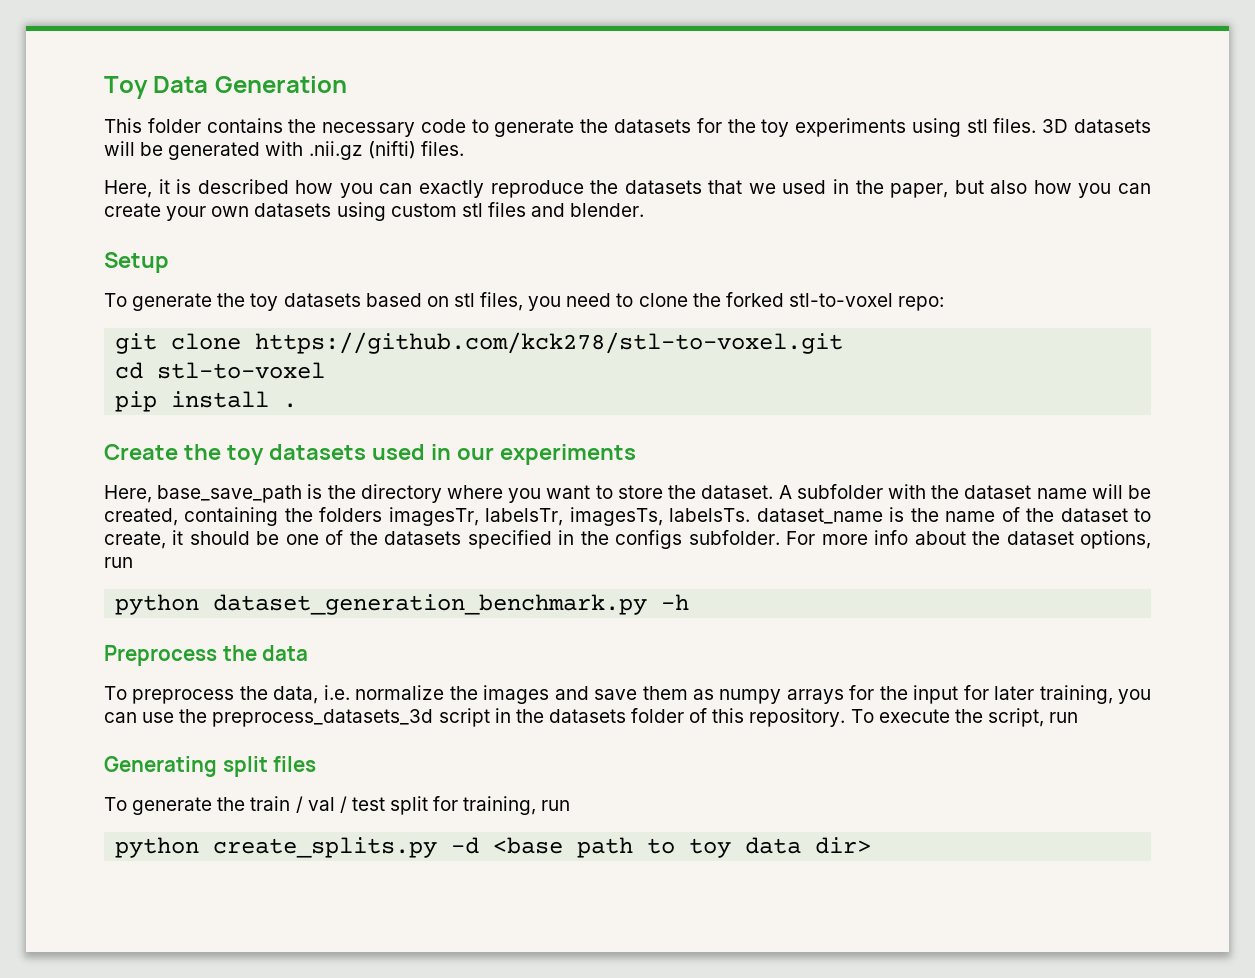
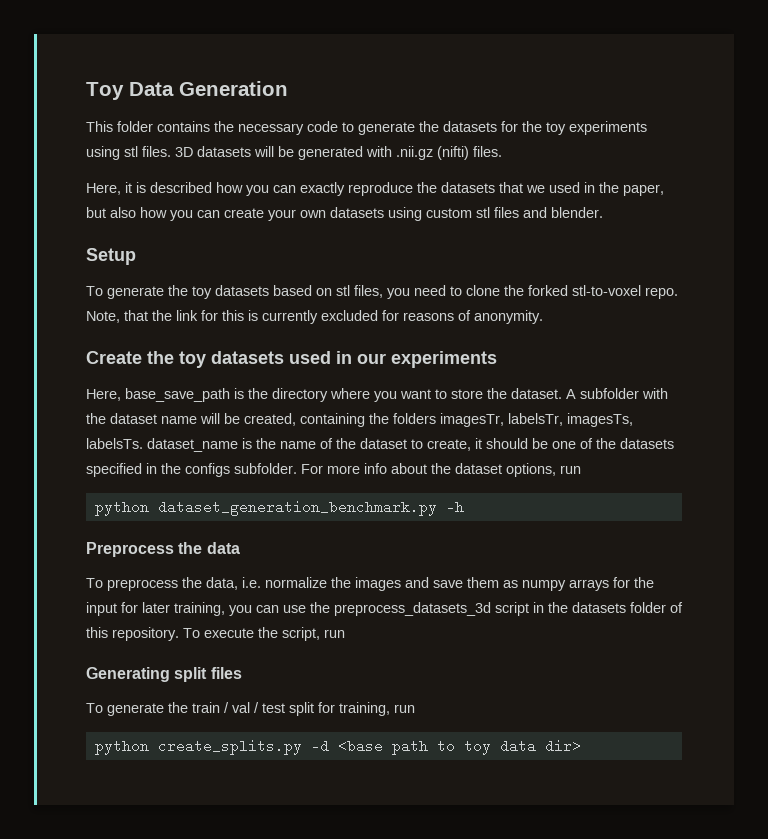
[898,296,945,311] [115,332,844,354] [115,362,326,379] [115,391,298,412] repo: // git clone https://github.com/kck278/stl-to-voxel.git // cd stl-to-voxel // pip install . -> [645,287,678,299] [86,310,543,324] repo. Note, that the link for this is currently excluded for reasons of anonymity.

